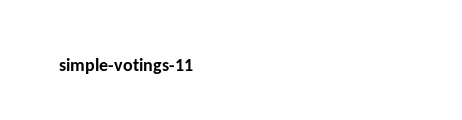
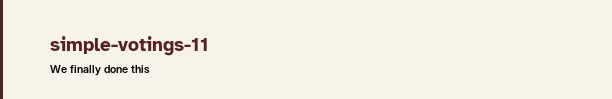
(193, 66) none -> [50,65,150,76] // We finally done this

